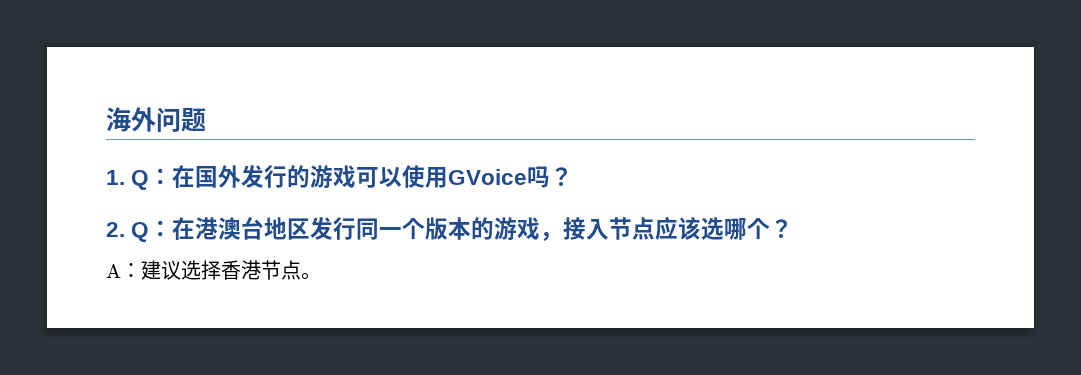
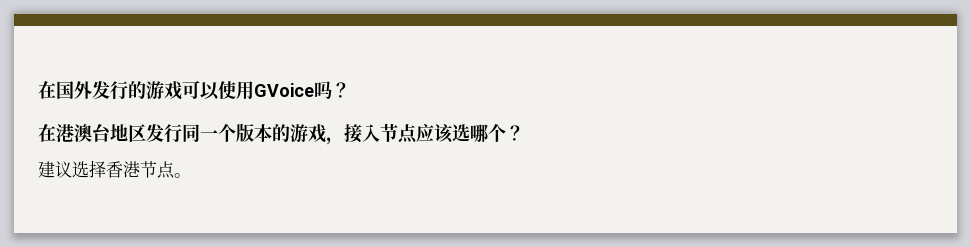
[106,107,206,132] [106,168,173,190] 海外问题 // 1. Q： -> (38, 90) none
[106,220,173,242] 2. Q： -> (350, 90) none
[106,263,141,278] A： -> (524, 133) none

